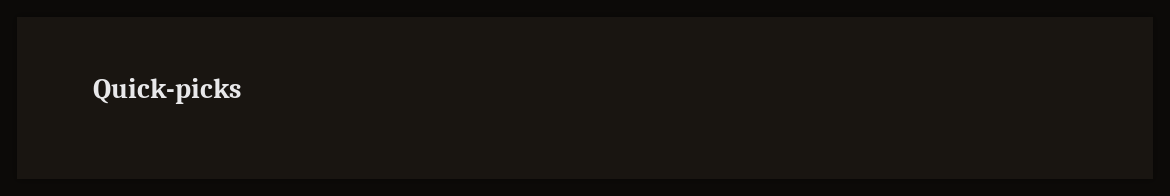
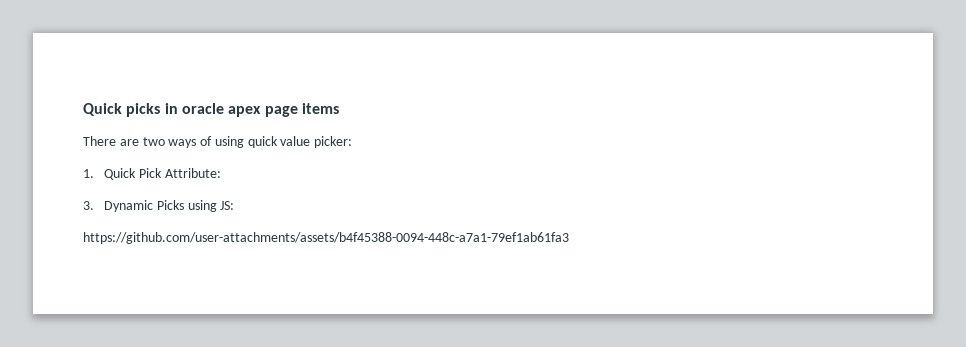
[93,78,241,104] Quick-picks -> [83,103,339,117] [83,136,353,148] [83,168,221,180] [83,200,235,212] [83,232,569,244] Quick picks in oracle apex page items // There are two ways of using quick value picker: // 1. Quick Pick Attribute: // 3. Dynamic Picks using JS: // https://github.com/user-attachments/assets/b4f45388-0094-448c-a7a1-79ef1ab61fa3

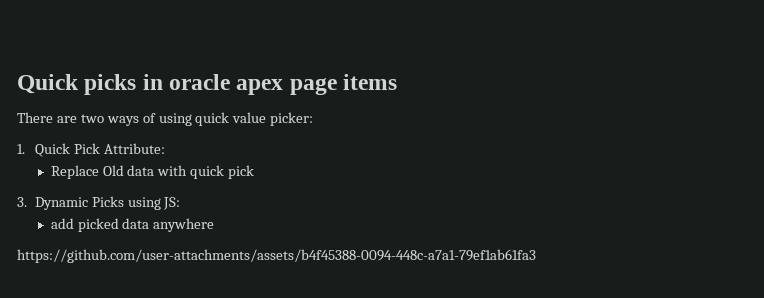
(221, 173) none -> [50,165,255,179] // Replace Old data with quick pick
(235, 205) none -> [50,218,215,232] // add picked data anywhere

